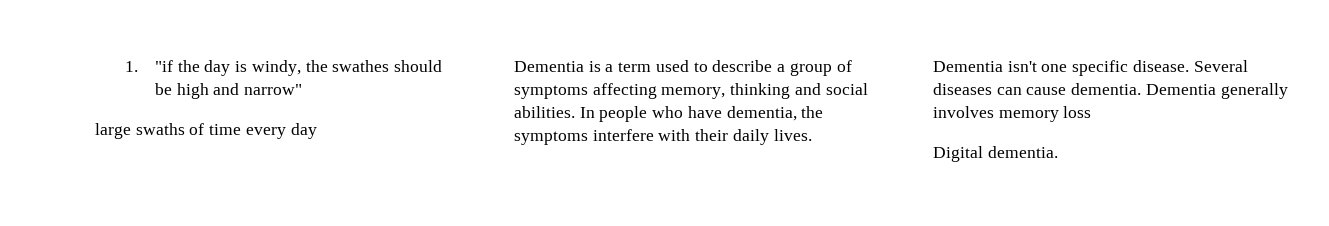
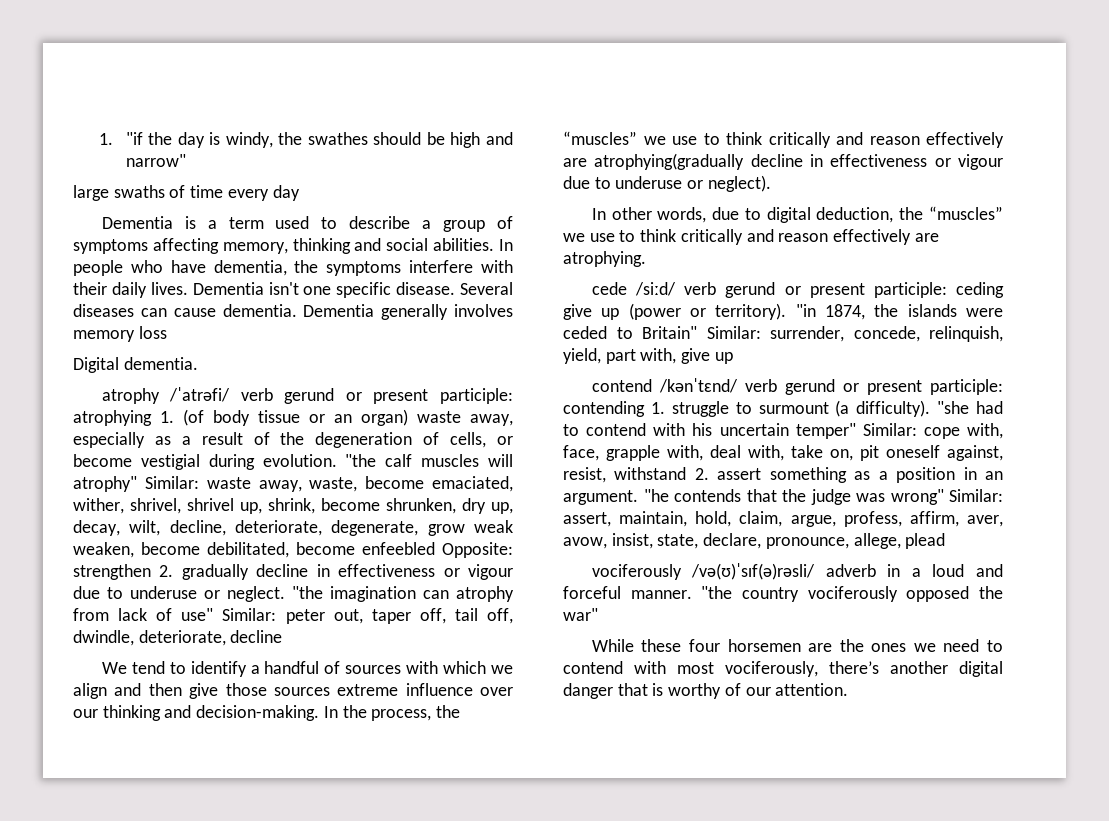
(1058, 152) none -> [101,387,513,404] [73,409,513,426] [73,432,513,448] [73,454,513,470] [73,476,513,492] [73,498,513,514] [73,520,513,536] [73,542,513,558] [73,564,513,580] [73,586,514,602] [73,608,513,624] [73,630,283,646] [101,661,514,677] [73,683,513,699] [73,705,461,721] [563,131,1004,148] [563,153,1003,170] [563,175,771,192] [591,206,1003,223] [563,229,939,245] [563,251,646,267] [591,282,1004,298] [563,303,1003,320] [563,326,1003,342] [563,348,733,364] [591,378,1003,395] [563,400,1003,417] [563,423,1003,439] [563,445,1003,461] [563,467,1004,483] [563,489,1003,505] [563,511,1003,527] [563,533,946,549] [591,563,1003,580] [563,586,1004,602] [563,608,598,621] [591,639,1003,652] [563,661,1003,677] [563,683,849,699] // atrophy /ˈatrəfi/ verb gerund or present participle: atrophying 1. (of body tissue or an organ) waste away, especially as a result of the degeneration of cells, or become vestigial during evolution. "the calf muscles will atrophy" Similar: waste away, waste, become emaciated, wither, shrivel, shrivel up, shrink, become shrunken, dry up, decay, wilt, decline, deteriorate, degenerate, grow weak weaken, become debilitated, become enfeebled Opposite: strengthen 2. gradually decline in effectiveness or vigour due to underuse or neglect. "the imagination can atrophy from lack of use" Similar: peter out, taper off, tail off, dwindle, deteriorate, decline // We tend to identify a handful of sources with which we align and then give those sources extreme influence over our thinking and decision-making. In the process, the “muscles” we use to think critically and reason effectively are atrophying(gradually decline in effectiveness or vigour due to underuse or neglect). // In other words, due to digital deduction, the “muscles” we use to think critically and reason effectively are atrophying. // cede /siːd/ verb gerund or present participle: ceding give up (power or territory). "in 1874, the islands were ceded to Britain" Similar: surrender, concede, relinquish, yield, part with, give up // contend /kənˈtɛnd/ verb gerund or present participle: contending 1. struggle to surmount (a difficulty). "she had to contend with his uncertain temper" Similar: cope with, face, grapple with, deal with, take on, pit oneself against, resist, withstand 2. assert something as a position in an argument. "he contends that the judge was wrong" Similar: assert, maintain, hold, claim, argue, profess, affirm, aver, avow, insist, state, declare, pronounce, allege, plead // vociferously /və(ʊ)ˈsɪf(ə)rəsli/ adverb in a loud and forceful manner. "the country vociferously opposed the war" // While these four horsemen are the ones we need to contend with most vociferously, there’s another digital danger that is worthy of our attention.

